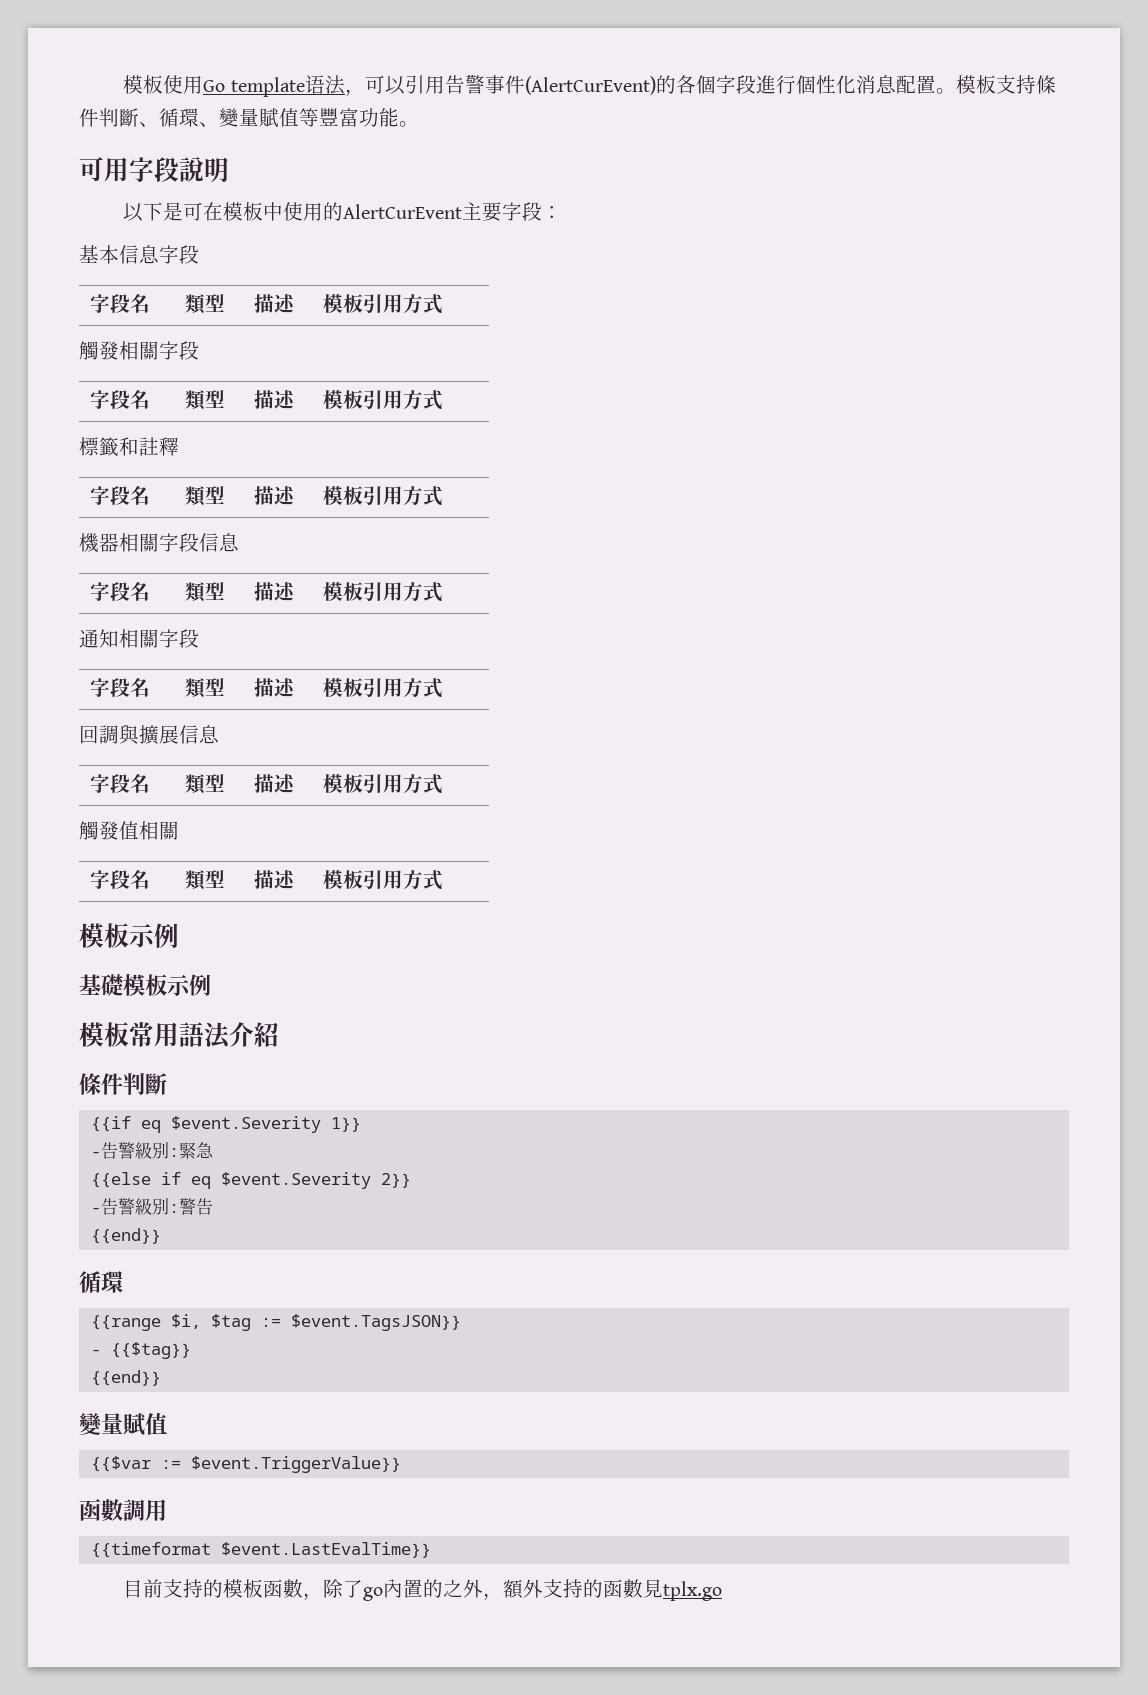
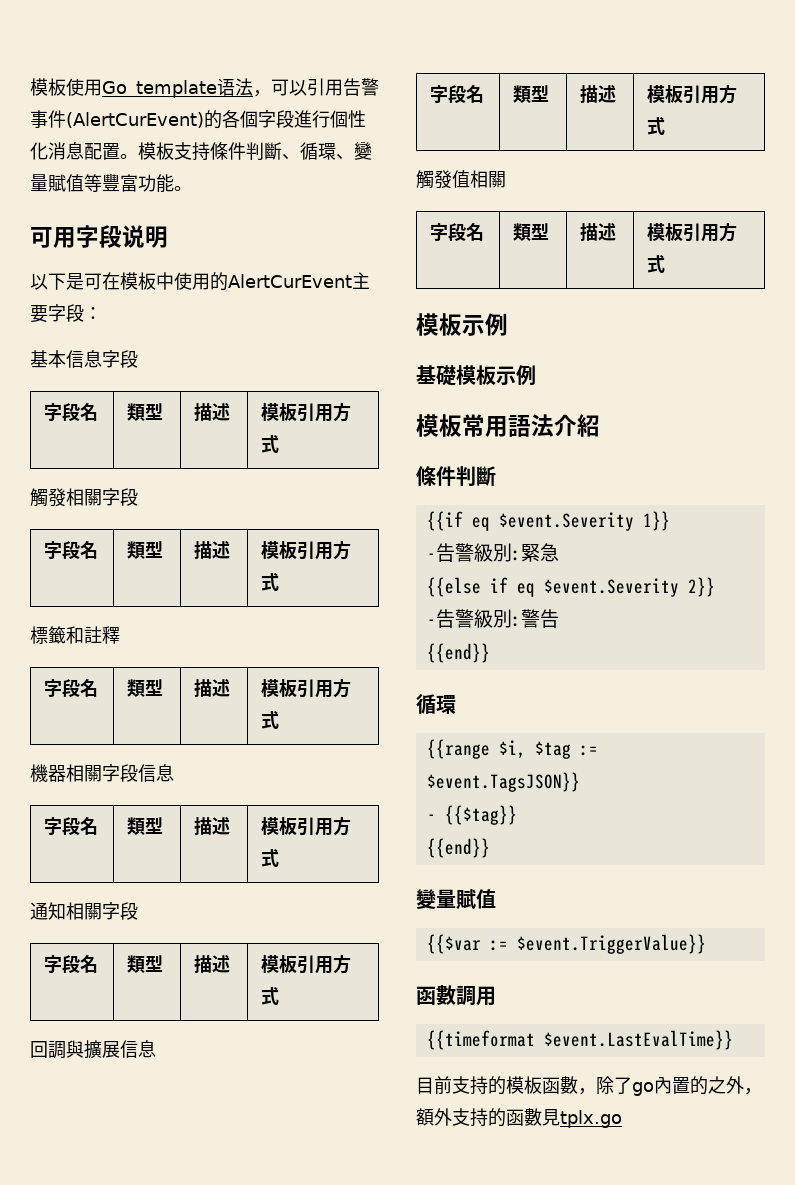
[179,157,204,182] 說 -> [122,225,145,248] 说

